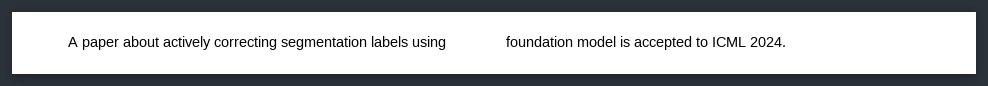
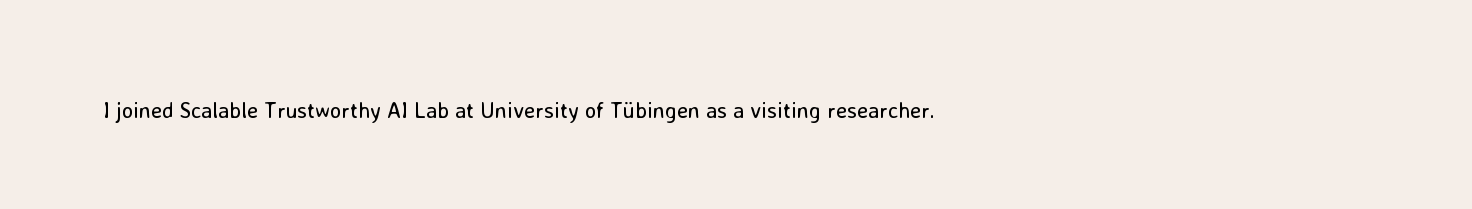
[68,36,786,50] A paper about actively correcting segmentation labels using foundation model is accepted to ICML 2024. -> [103,101,935,123] I joined Scalable Trustworthy AI Lab at University of Tübingen as a visiting researcher.

